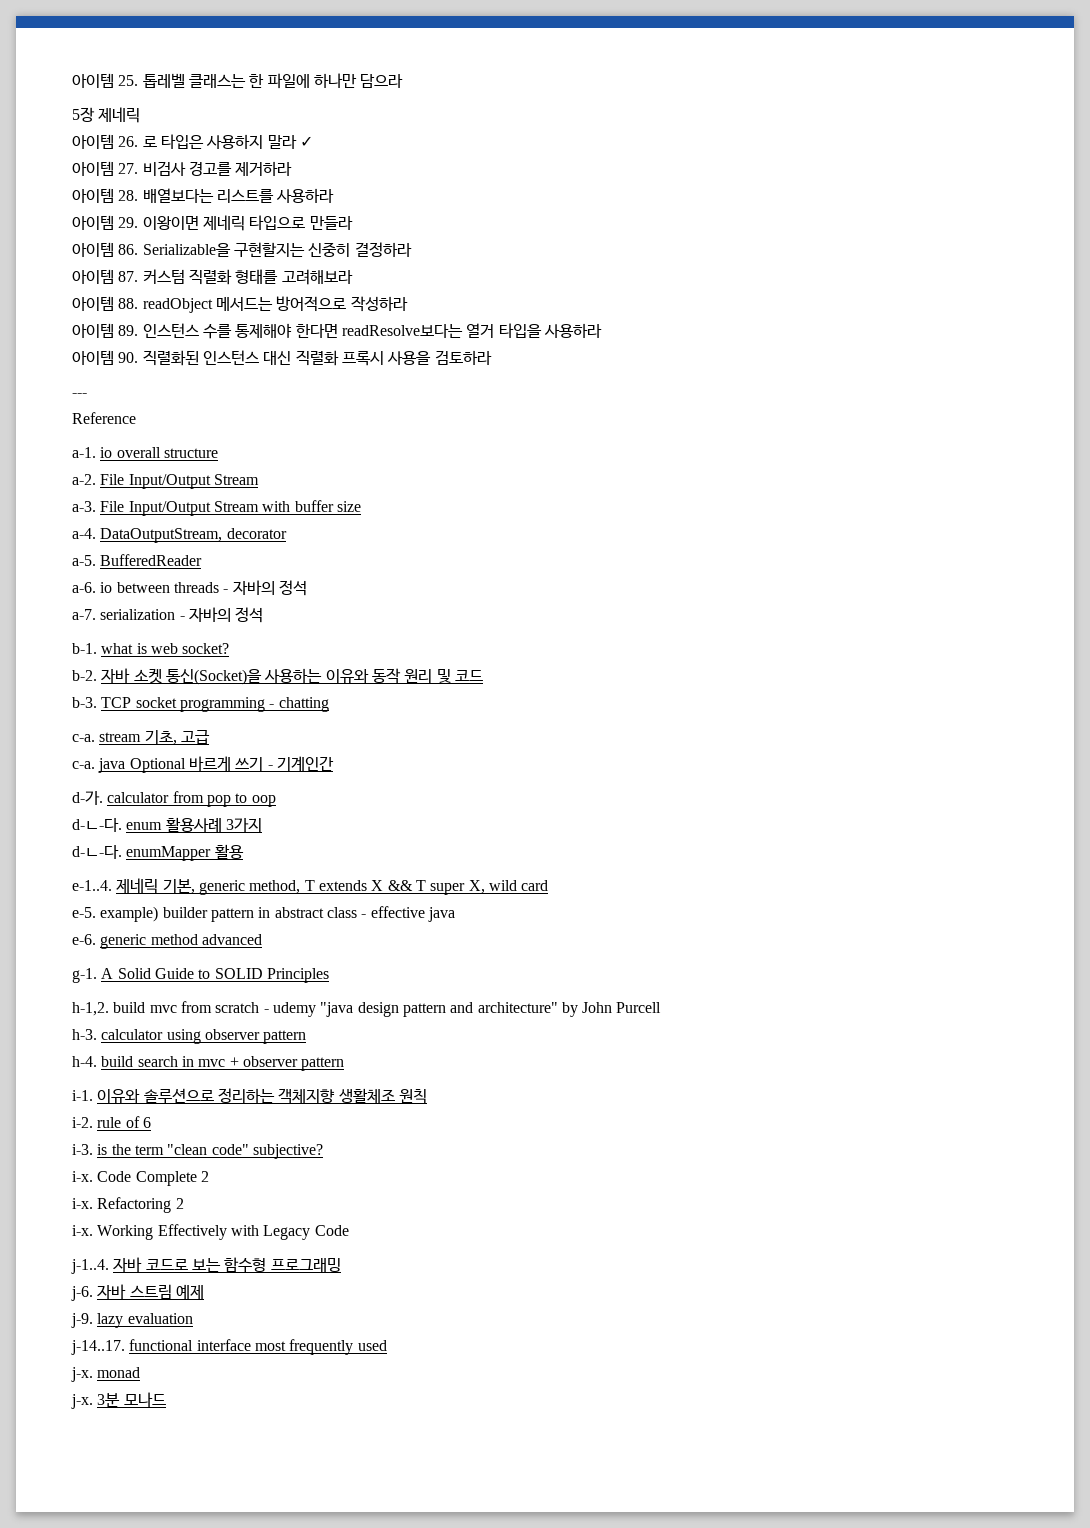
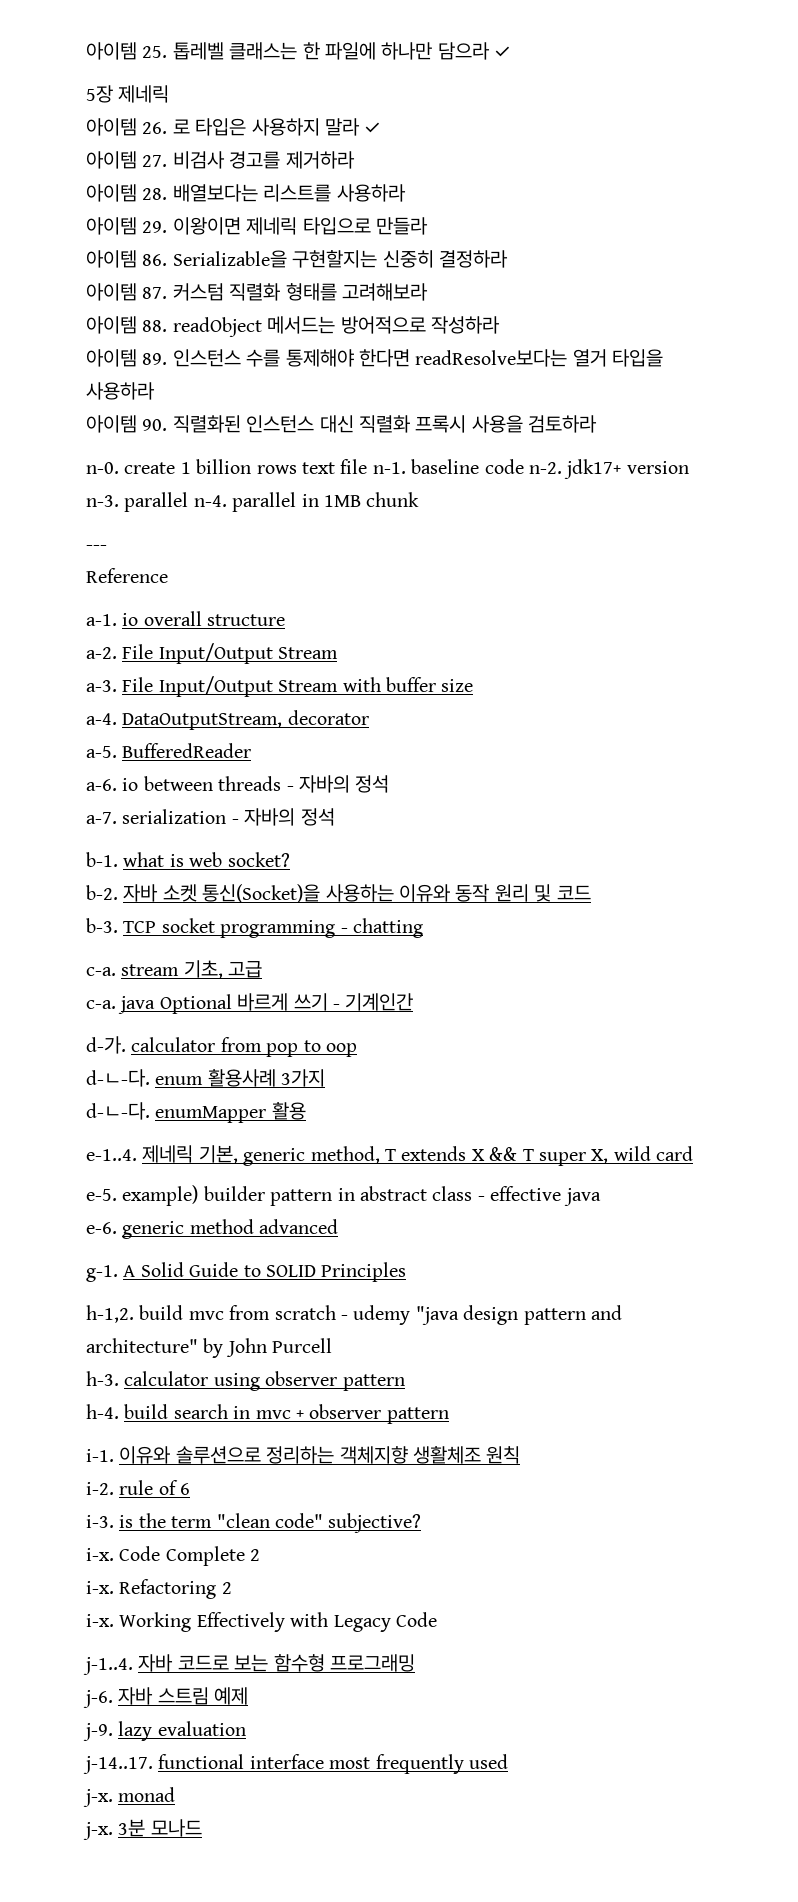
(404, 81) none -> [494,46,512,58] ✓
(492, 357) none -> [86,459,689,479] [86,492,420,512] // n-0. create 1 billion rows text file n-1. baseline code n-2. jdk17+ version n-3. parallel n-4. parallel in 1MB chunk

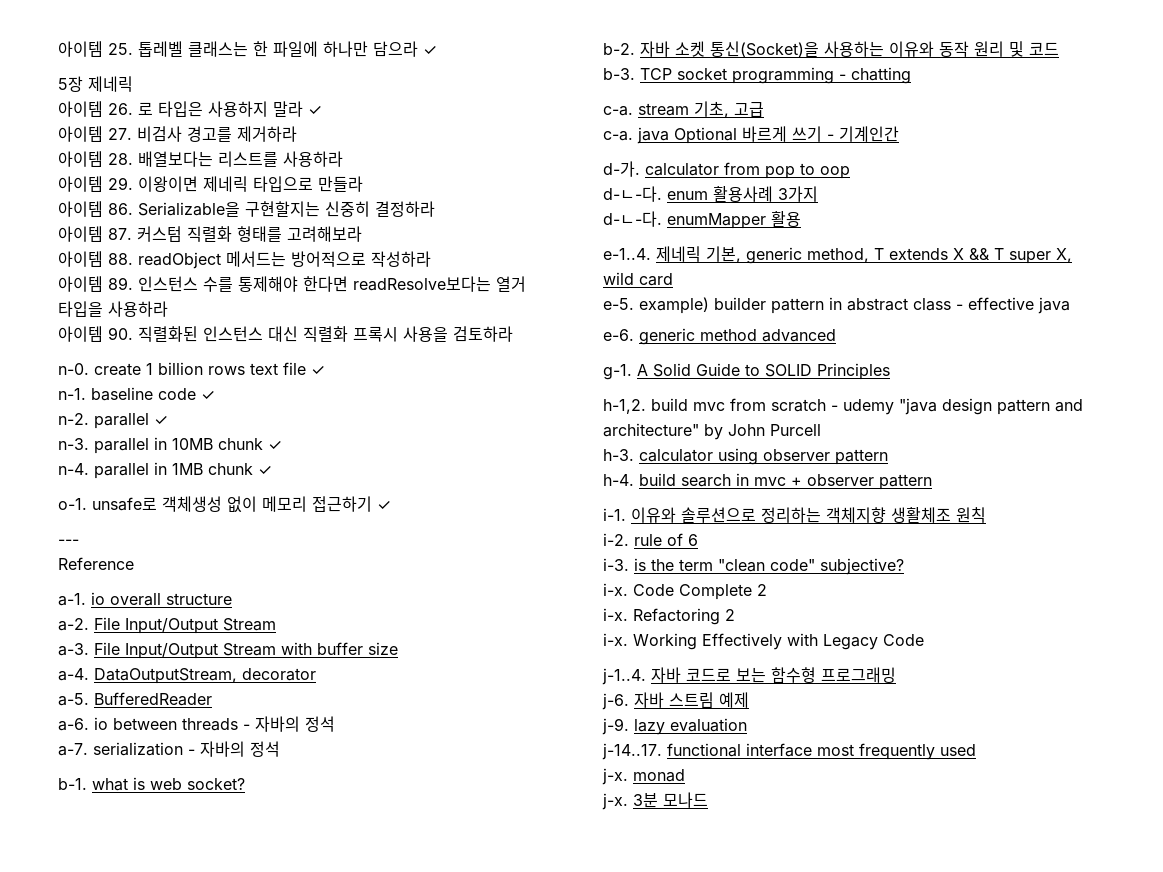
(368, 466) none -> [311,365,325,375] ✓ //
[529,459,689,479] [86,492,189,512] n-2. jdk17+ version n-3. parallel -> [201,390,215,400] [58,413,168,429] [58,437,282,454] ✓ // n-2. parallel ✓ // n-3. parallel in 10MB chunk ✓ //
(420, 499) none -> [258,465,272,475] [58,496,391,513] ✓ // o-1. unsafe로 객체생성 없이 메모리 접근하기 ✓

